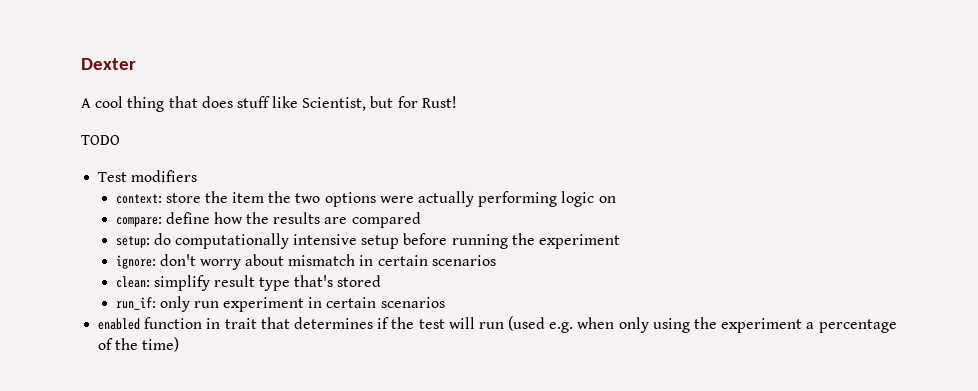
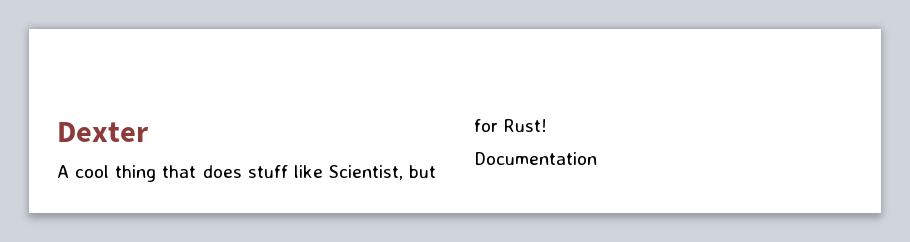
[81,135,120,145] [98,170,198,182] [115,191,616,207] [115,212,421,228] [115,233,621,249] [115,254,496,270] [115,275,382,291] [115,296,445,312] [98,316,897,333] [98,337,180,352] TODO // Test modifiers // context: store the item the two options were actually performing logic on // compare: define how the results are compared // setup: do computationally intensive setup before running the experiment // ignore: don't worry about mismatch in certain scenarios // clean: simplify result type that's stored // run_if: only run experiment in certain scenarios // enabled function in trait that determines if the test will run (used e.g. when only using the experiment a percentage of the time) -> [474,152,597,165] Documentation

